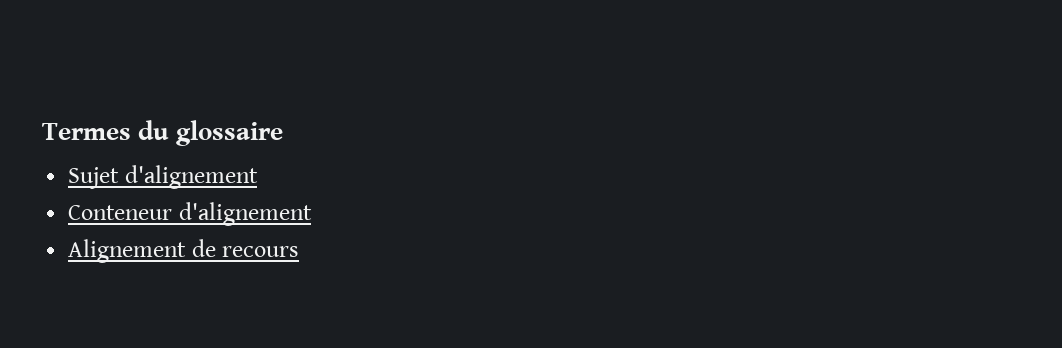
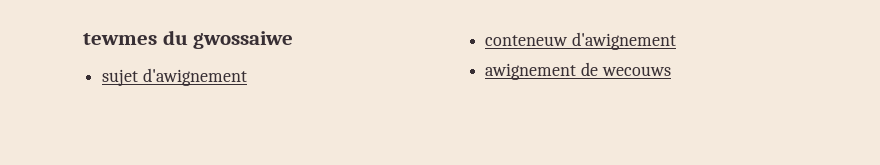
[42,120,283,146] [68,165,258,189] [68,202,312,226] [68,239,300,263] Termes du glossaire // Sujet d'alignement // Conteneur d'alignement // Alignement de recours -> [83,30,294,49] [102,68,247,86] [485,32,676,50] [485,62,671,80] tewmes du gwossaiwe // sujet d'awignement // conteneuw d'awignement // awignement de wecouws

